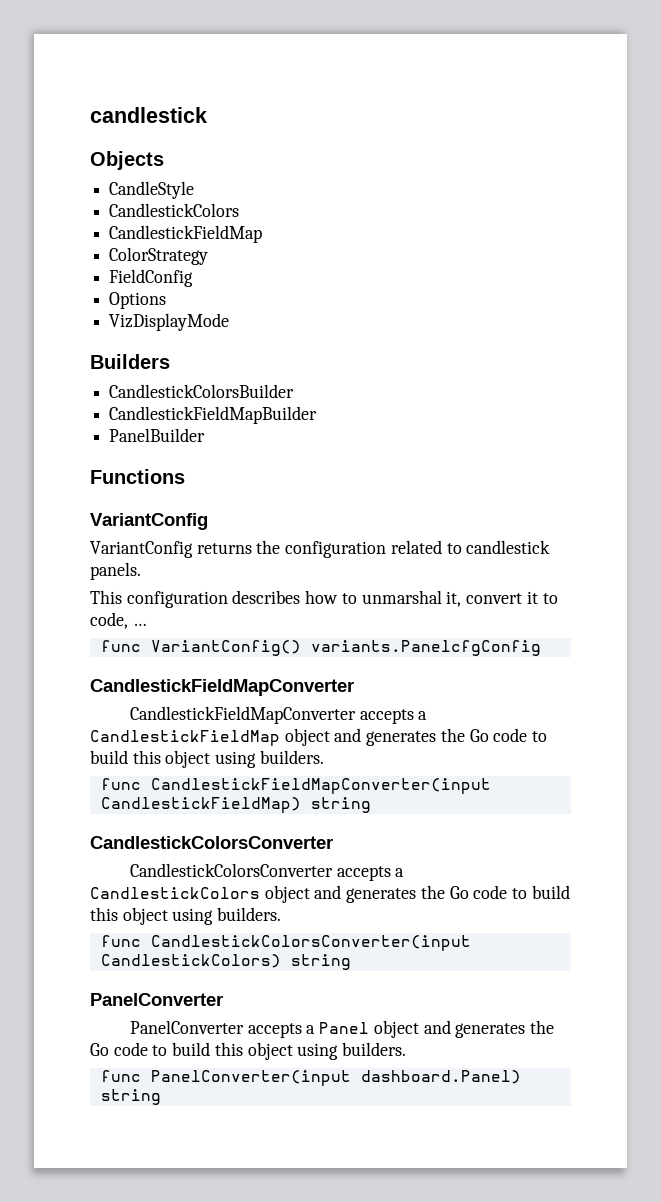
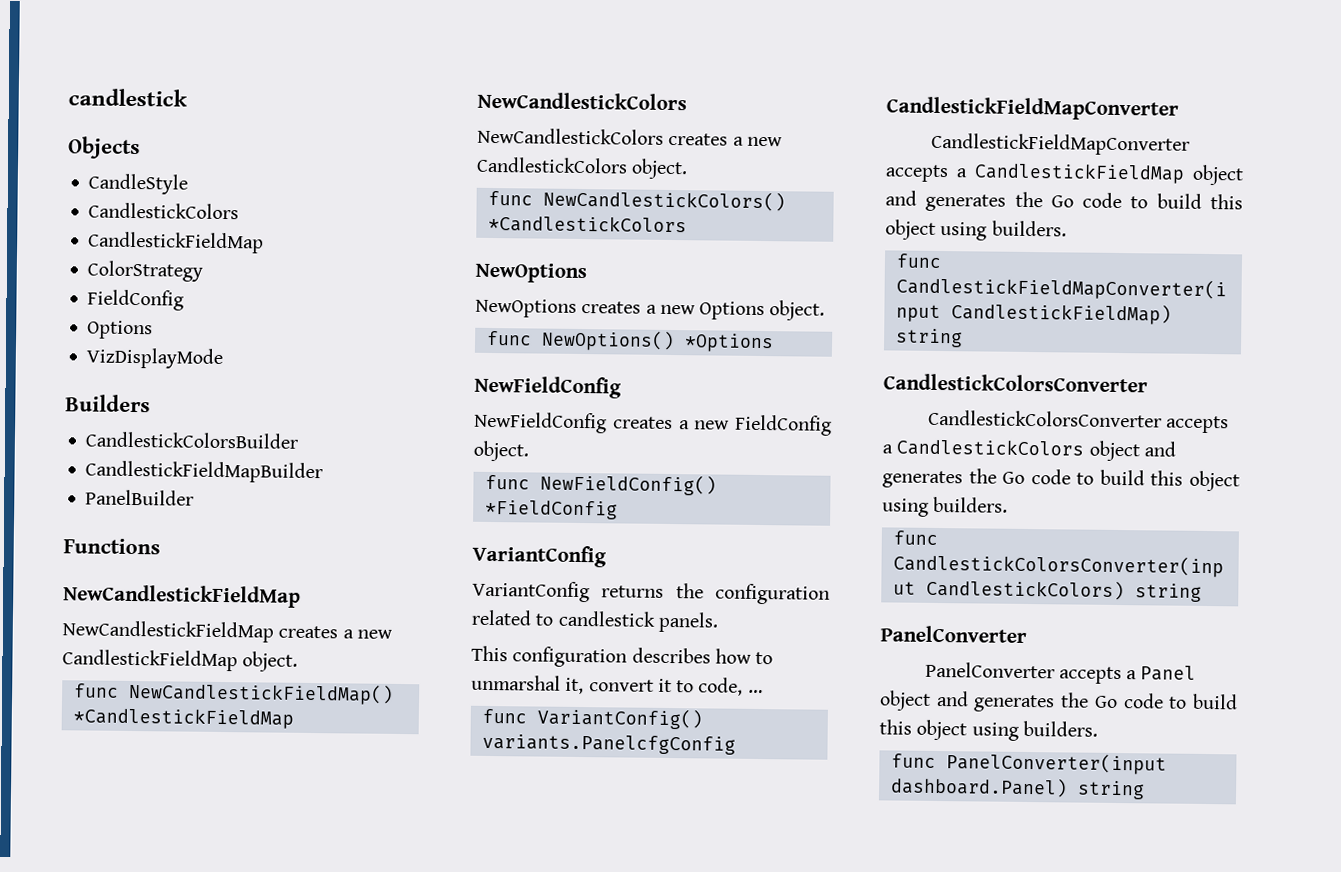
(185, 476) none -> [63,584,301,608] [62,620,393,643] [62,649,299,672] [73,681,394,705] [72,707,294,729] [477,91,687,111] [477,127,783,147] [476,156,689,180] [487,189,786,212] [487,214,687,234] [475,262,587,284] [475,298,826,321] [486,329,774,353] [474,375,622,399] [474,411,832,436] [473,440,529,462] [484,473,717,496] [484,499,618,520] // NewCandlestickFieldMap // NewCandlestickFieldMap creates a new CandlestickFieldMap object. // func NewCandlestickFieldMap() *CandlestickFieldMap // NewCandlestickColors // NewCandlestickColors creates a new CandlestickColors object. // func NewCandlestickColors() *CandlestickColors // NewOptions // NewOptions creates a new Options object. // func NewOptions() *Options // NewFieldConfig // NewFieldConfig creates a new FieldConfig object. // func NewFieldConfig() *FieldConfig

